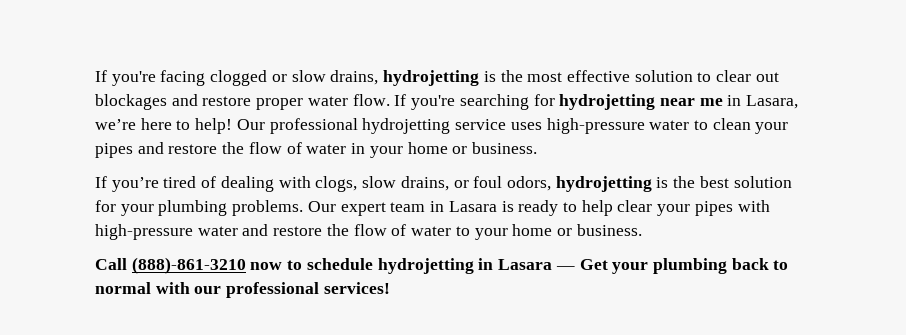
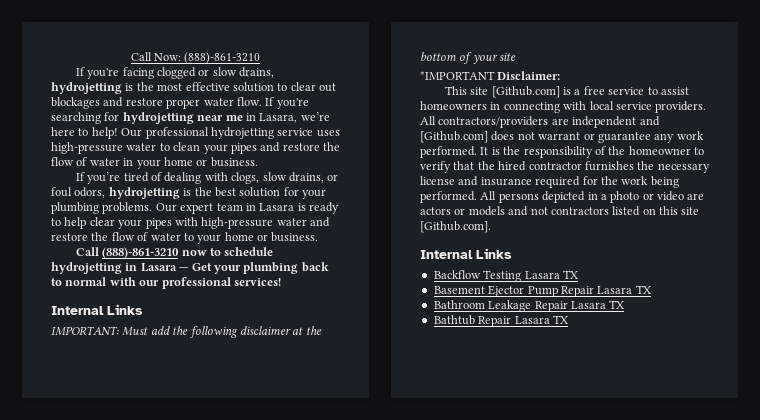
(95, 76) none -> [130,52,261,64] Call Now: (888)-861-3210 //
(390, 288) none -> [51,304,143,315] [51,326,322,338] [420,52,517,64] [420,71,561,80] [444,86,689,98] [420,101,707,113] [420,116,660,128] [420,131,704,143] [420,146,704,158] [420,161,710,173] [420,176,679,188] [420,191,705,203] [420,206,700,216] [420,221,491,233] [420,248,512,259] [433,270,579,282] [433,285,652,297] [433,300,626,312] [433,315,569,327] // Internal Links // IMPORTANT: Must add the following disclaimer at the bottom of your site // *IMPORTANT Disclaimer: // This site [Github.com] is a free service to assist homeowners in connecting with local service providers. All contractors/providers are independent and [Github.com] does not warrant or guarantee any work performed. It is the responsibility of the homeowner to verify that the hired contractor furnishes the necessary license and insurance required for the work being performed. All persons depicted in a photo or video are actors or models and not contractors listed on this site [Github.com]. // Internal Links // Backflow Testing Lasara TX // Basement Ejector Pump Repair Lasara TX // Bathroom Leakage Repair Lasara TX // Bathtub Repair Lasara TX

